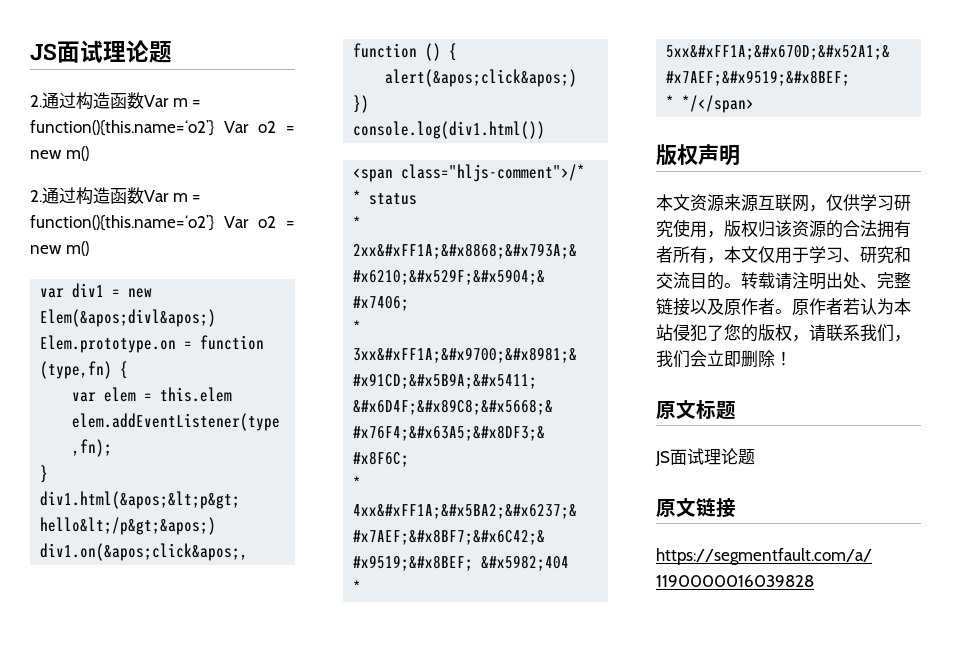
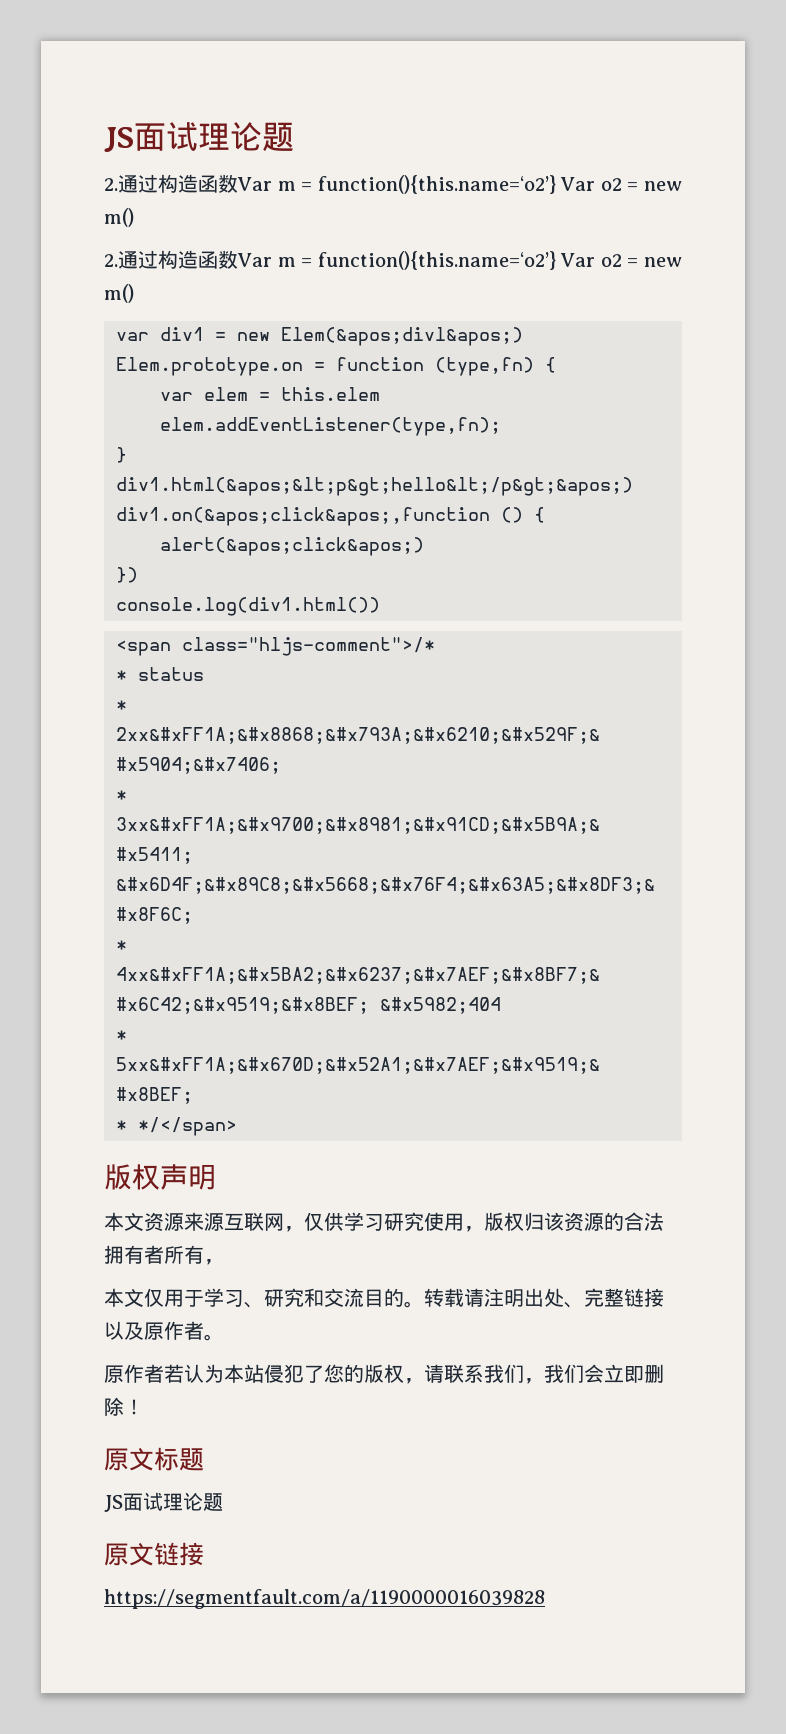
(724, 260) none -> (224, 1262) //
(792, 311) none -> (224, 1337) //

